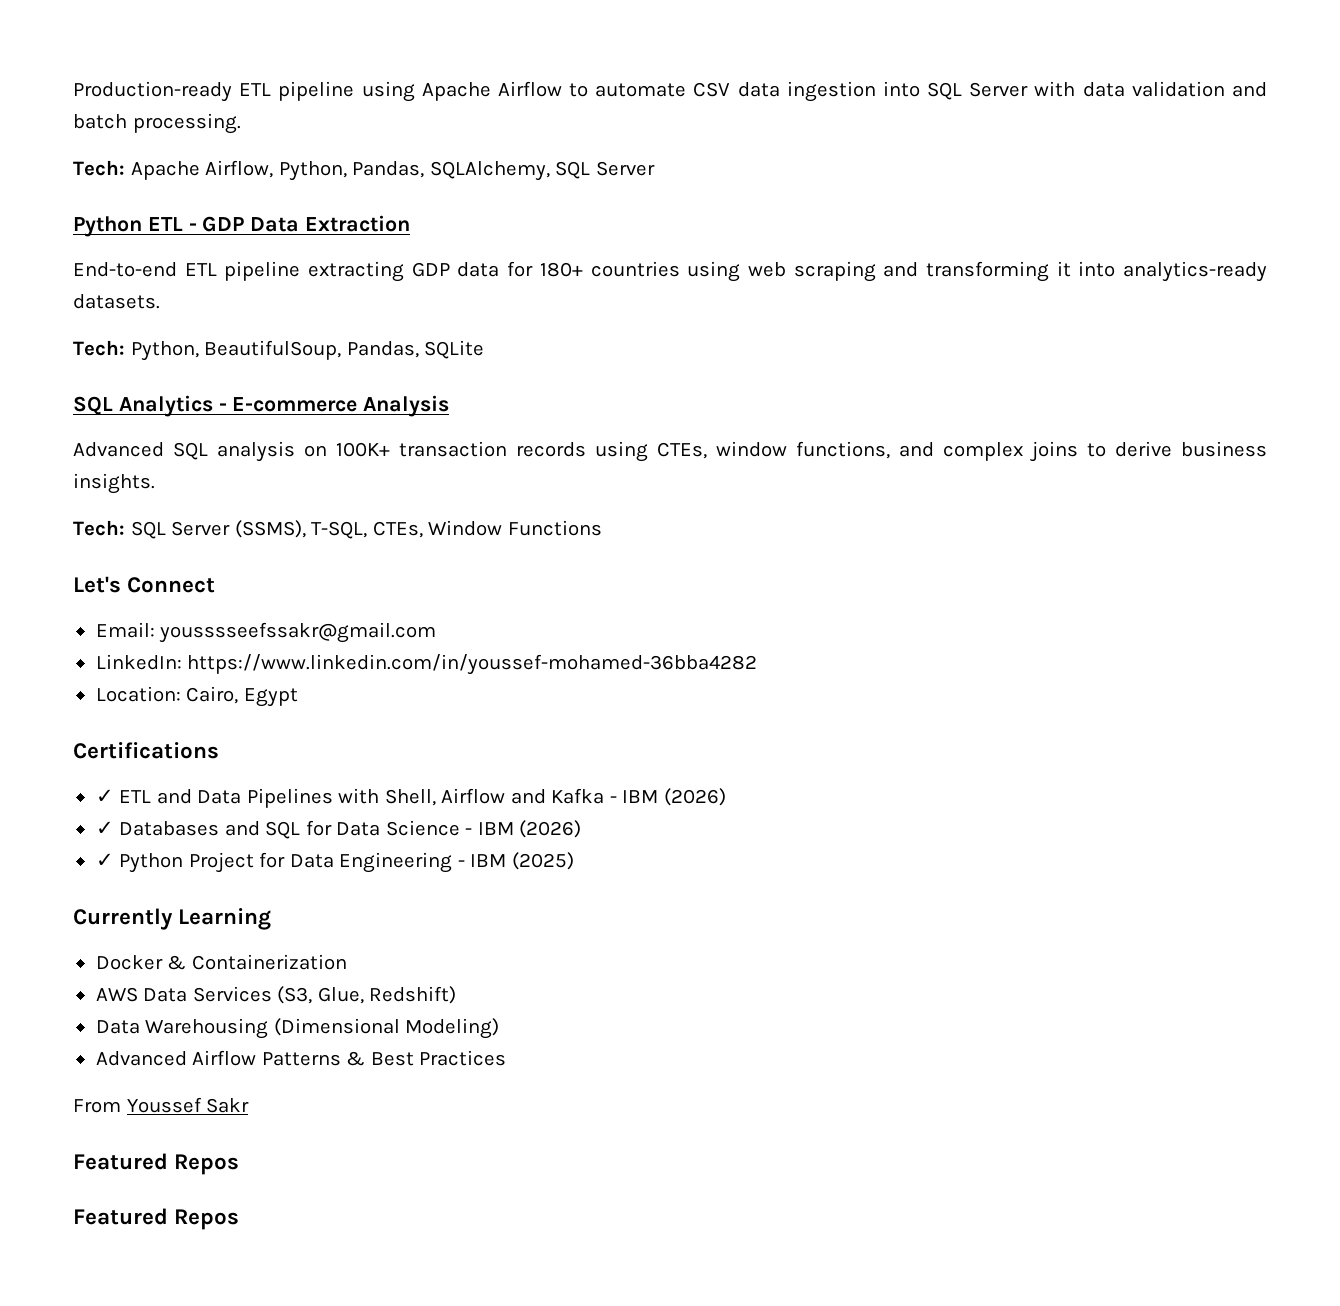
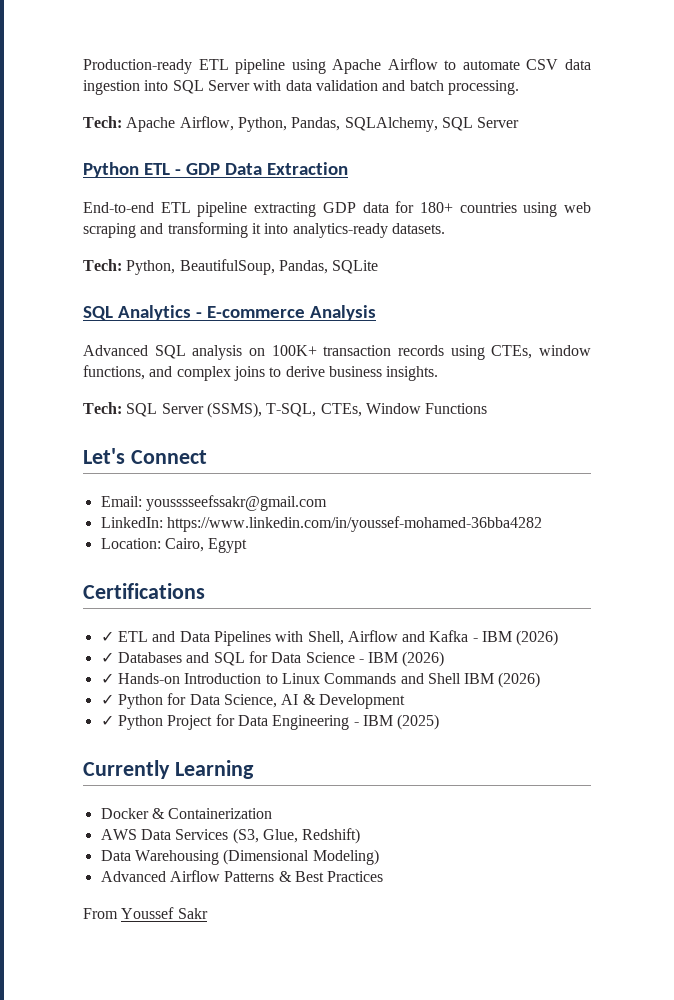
(582, 829) none -> [100,672,541,688] [100,693,405,709] // ✓ Hands-on Introduction to Linux Commands and Shell IBM (2026) // ✓ Python for Data Science, AI & Development
[73,1153,240,1175] [73,1208,240,1230] // Featured Repos // Featured Repos -> (208, 913) none

